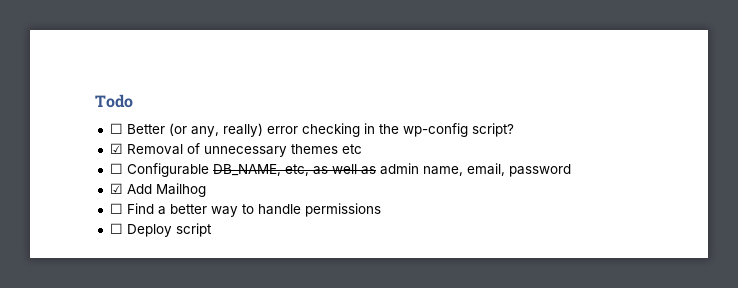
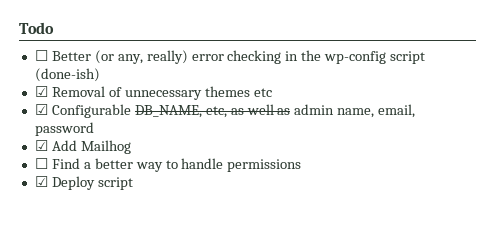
[471,123,514,137] script? -> [390,51,426,64] [34,68,100,82] script (done-ish)
[109,163,123,174] ☐ -> [34,104,48,115] ☑
[109,223,123,234] ☐ -> [34,176,48,187] ☑

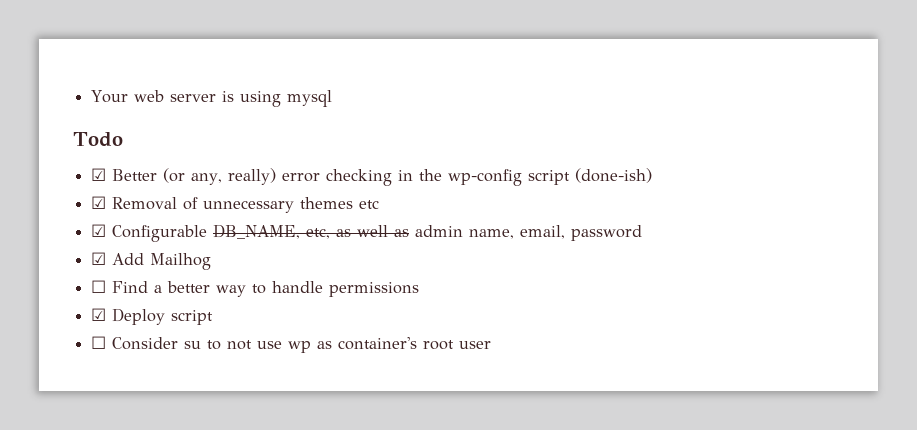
(19, 28) none -> [91,90,333,107] Your web server is using mysql //
[34,50,48,61] ☐ -> [91,168,107,181] ☑
(133, 183) none -> [91,336,492,353] // ☐ Consider su to not use wp as container's root user

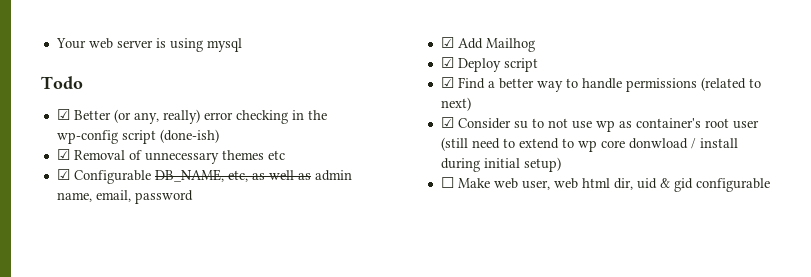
[91,280,107,293] ☐ -> [440,57,538,72] [440,77,454,88] ☑ Deploy script // ☑
[91,308,214,325] [91,336,107,349] // ☑ Deploy script // ☐ -> [700,77,761,91] [440,97,471,111] [440,117,454,128] (related to next) // ☑
(492, 345) none -> [440,137,738,152] [440,157,561,172] [440,177,770,192] (still need to extend to wp core donwload / install during initial setup) // ☐ Make web user, web html dir, uid & gid configurable

